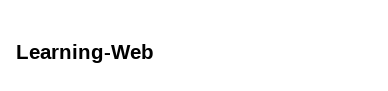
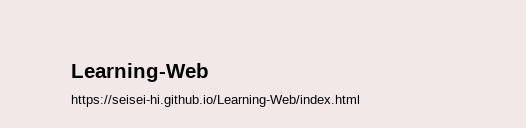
(154, 53) none -> [71,95,360,107] // https://seisei-hi.github.io/Learning-Web/index.html

